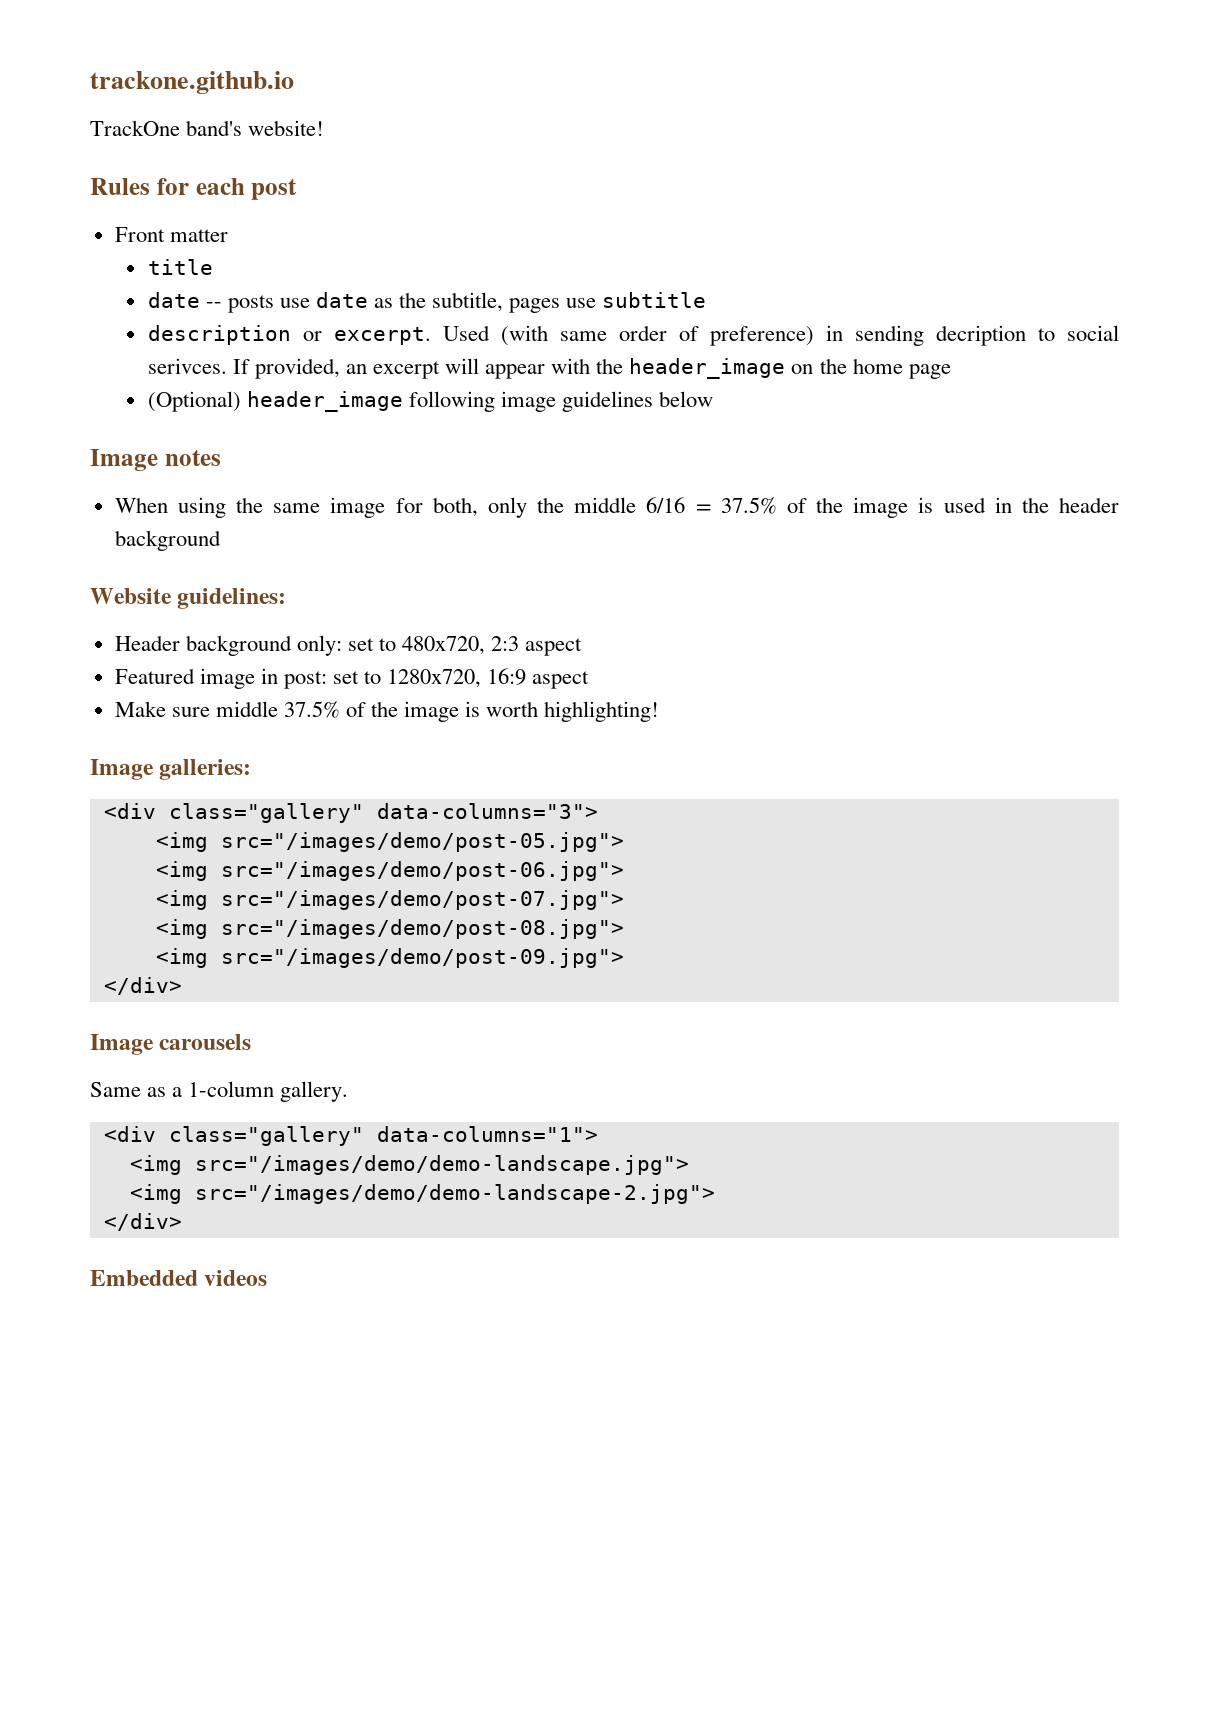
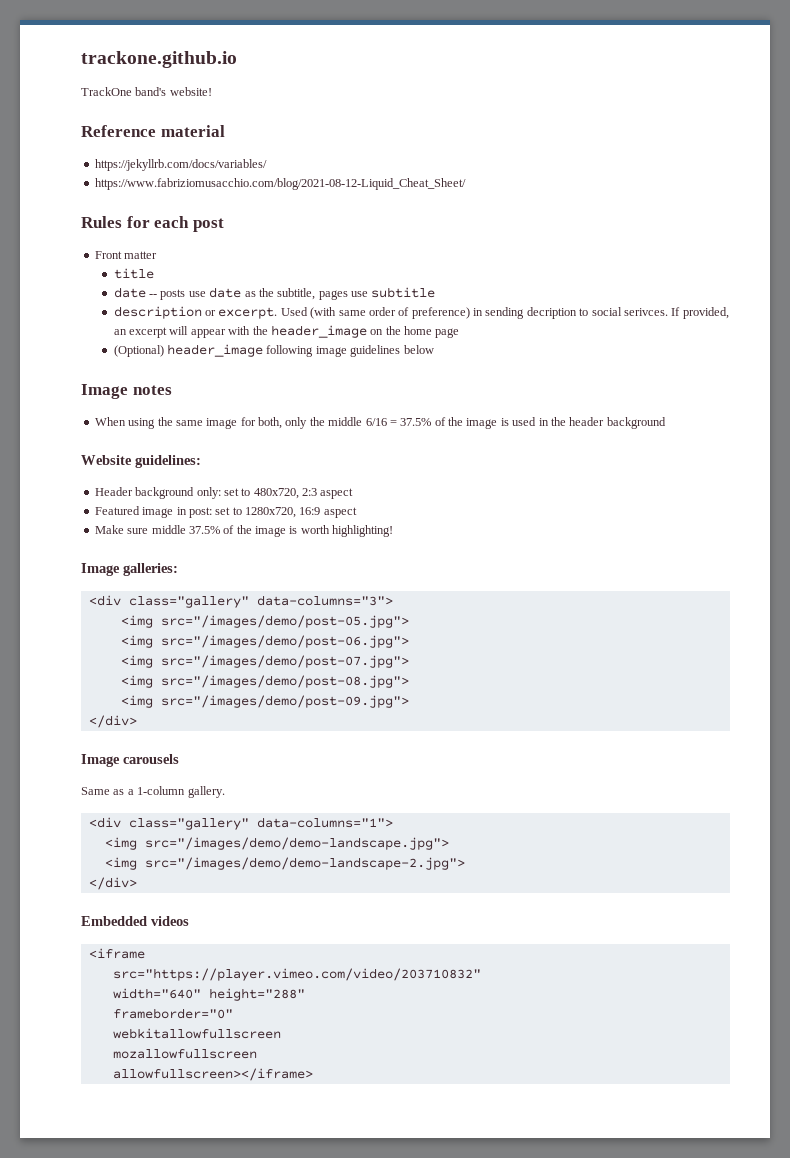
(325, 128) none -> [81,125,225,137] [94,159,267,171] [94,178,466,190] // Reference material // https://jekyllrb.com/docs/variables/ // https://www.fabriziomusacchio.com/blog/2021-08-12-Liquid_Cheat_Sheet/
(268, 1278) none -> [88,948,145,959] [112,968,481,981] [112,988,305,1001] [112,1008,233,1019] [112,1028,281,1039] [112,1049,257,1059] [112,1068,313,1081] // <iframe // src="https://player.vimeo.com/video/203710832" // width="640" height="288" // frameborder="0" // webkitallowfullscreen // mozallowfullscreen // allowfullscreen></iframe>

